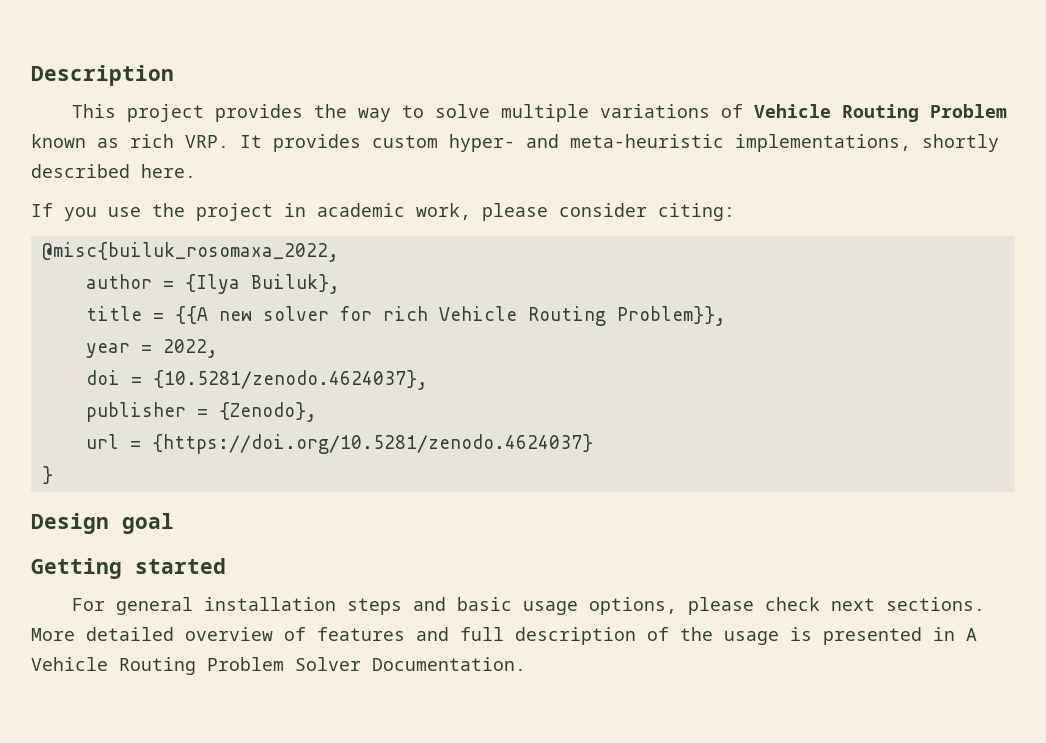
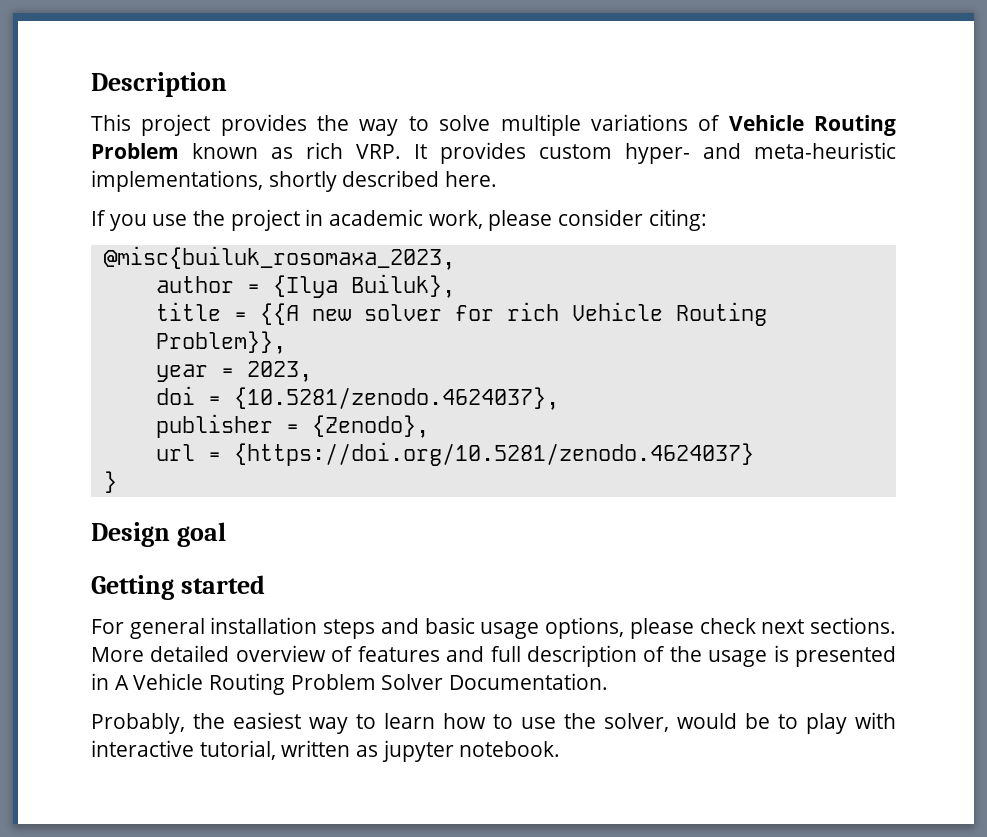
[41,242,339,262] @misc{builuk_rosomaxa_2022, -> [103,246,455,270] @misc{builuk_rosomaxa_2023,
[162,339,218,358] 2022, -> [246,361,312,382] 2023,
(526, 664) none -> [91,712,896,734] [91,740,561,762] // Probably, the easiest way to learn how to use the solver, would be to play with interactive tutorial, written as jupyter notebook.

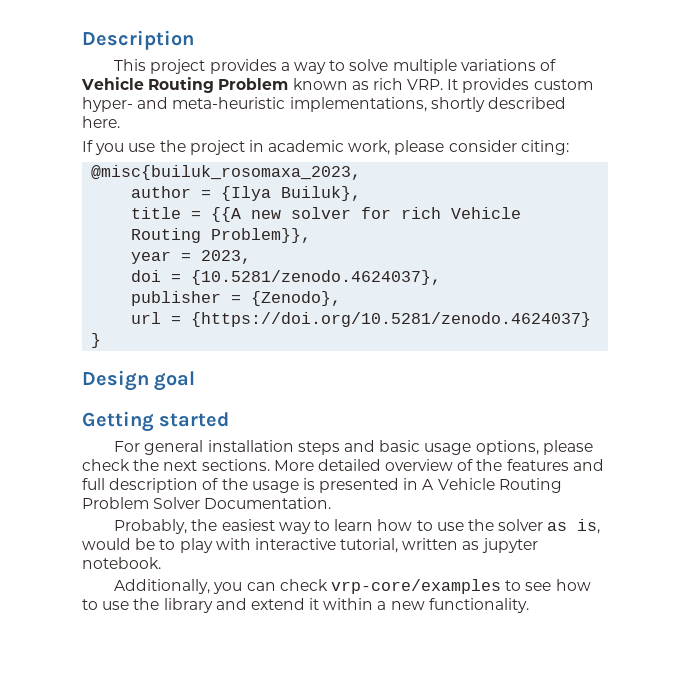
[317,115,350,131] the -> [280,62,290,71] a
(756, 626) none -> [133,459,160,471] the
(354, 654) none -> [476,459,503,471] the
[603,713,669,732] solver, -> [498,519,601,534] solver as is,
(561, 749) none -> [114,579,591,594] [82,598,529,613] // Additionally, you can check vrp-core/examples to see how to use the library and extend it within a new functionality.

